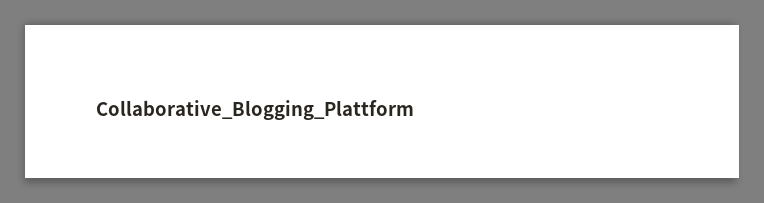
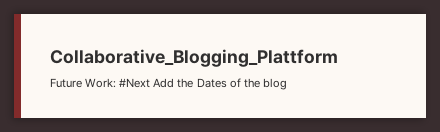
(414, 110) none -> [50,78,287,90] // Future Work: #Next Add the Dates of the blog

